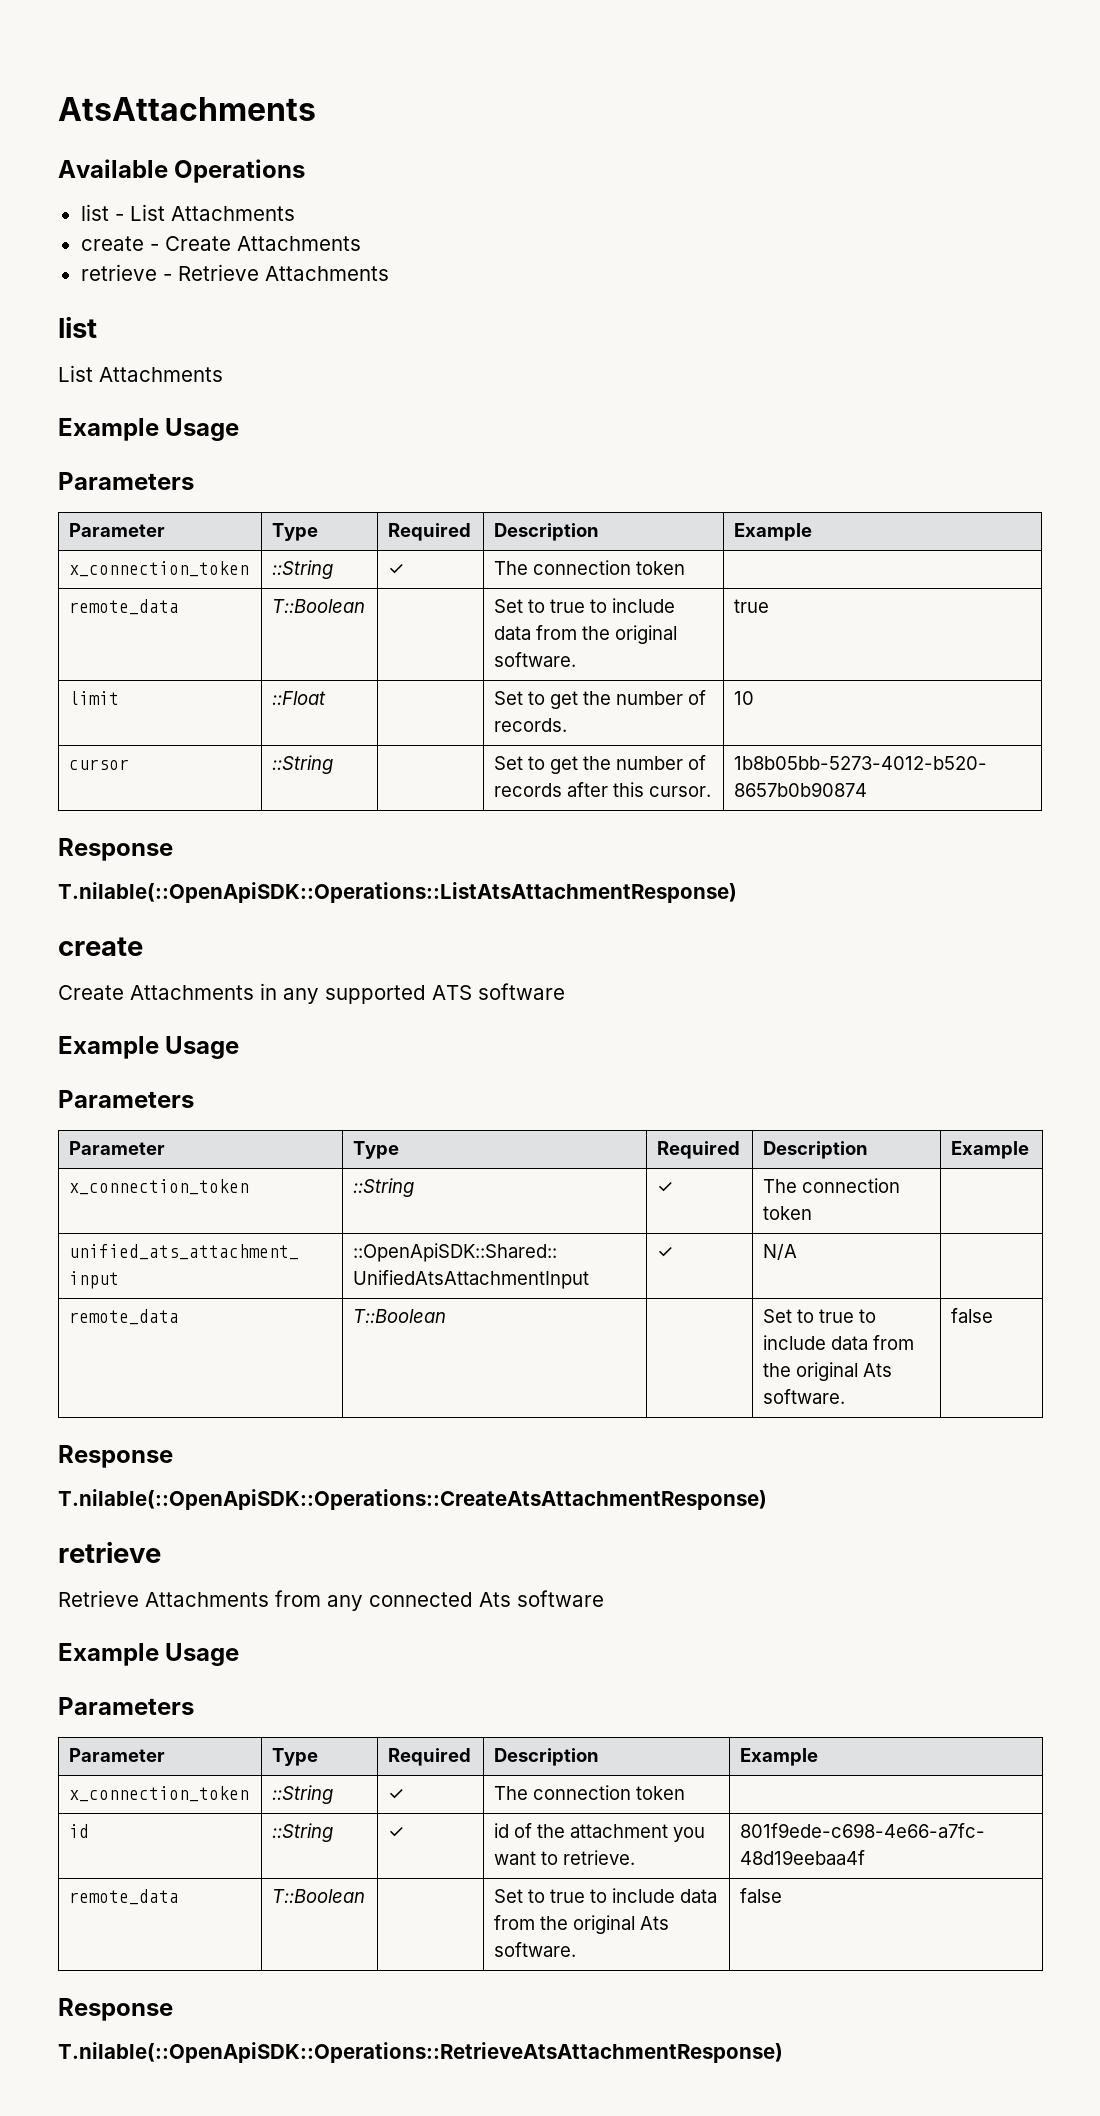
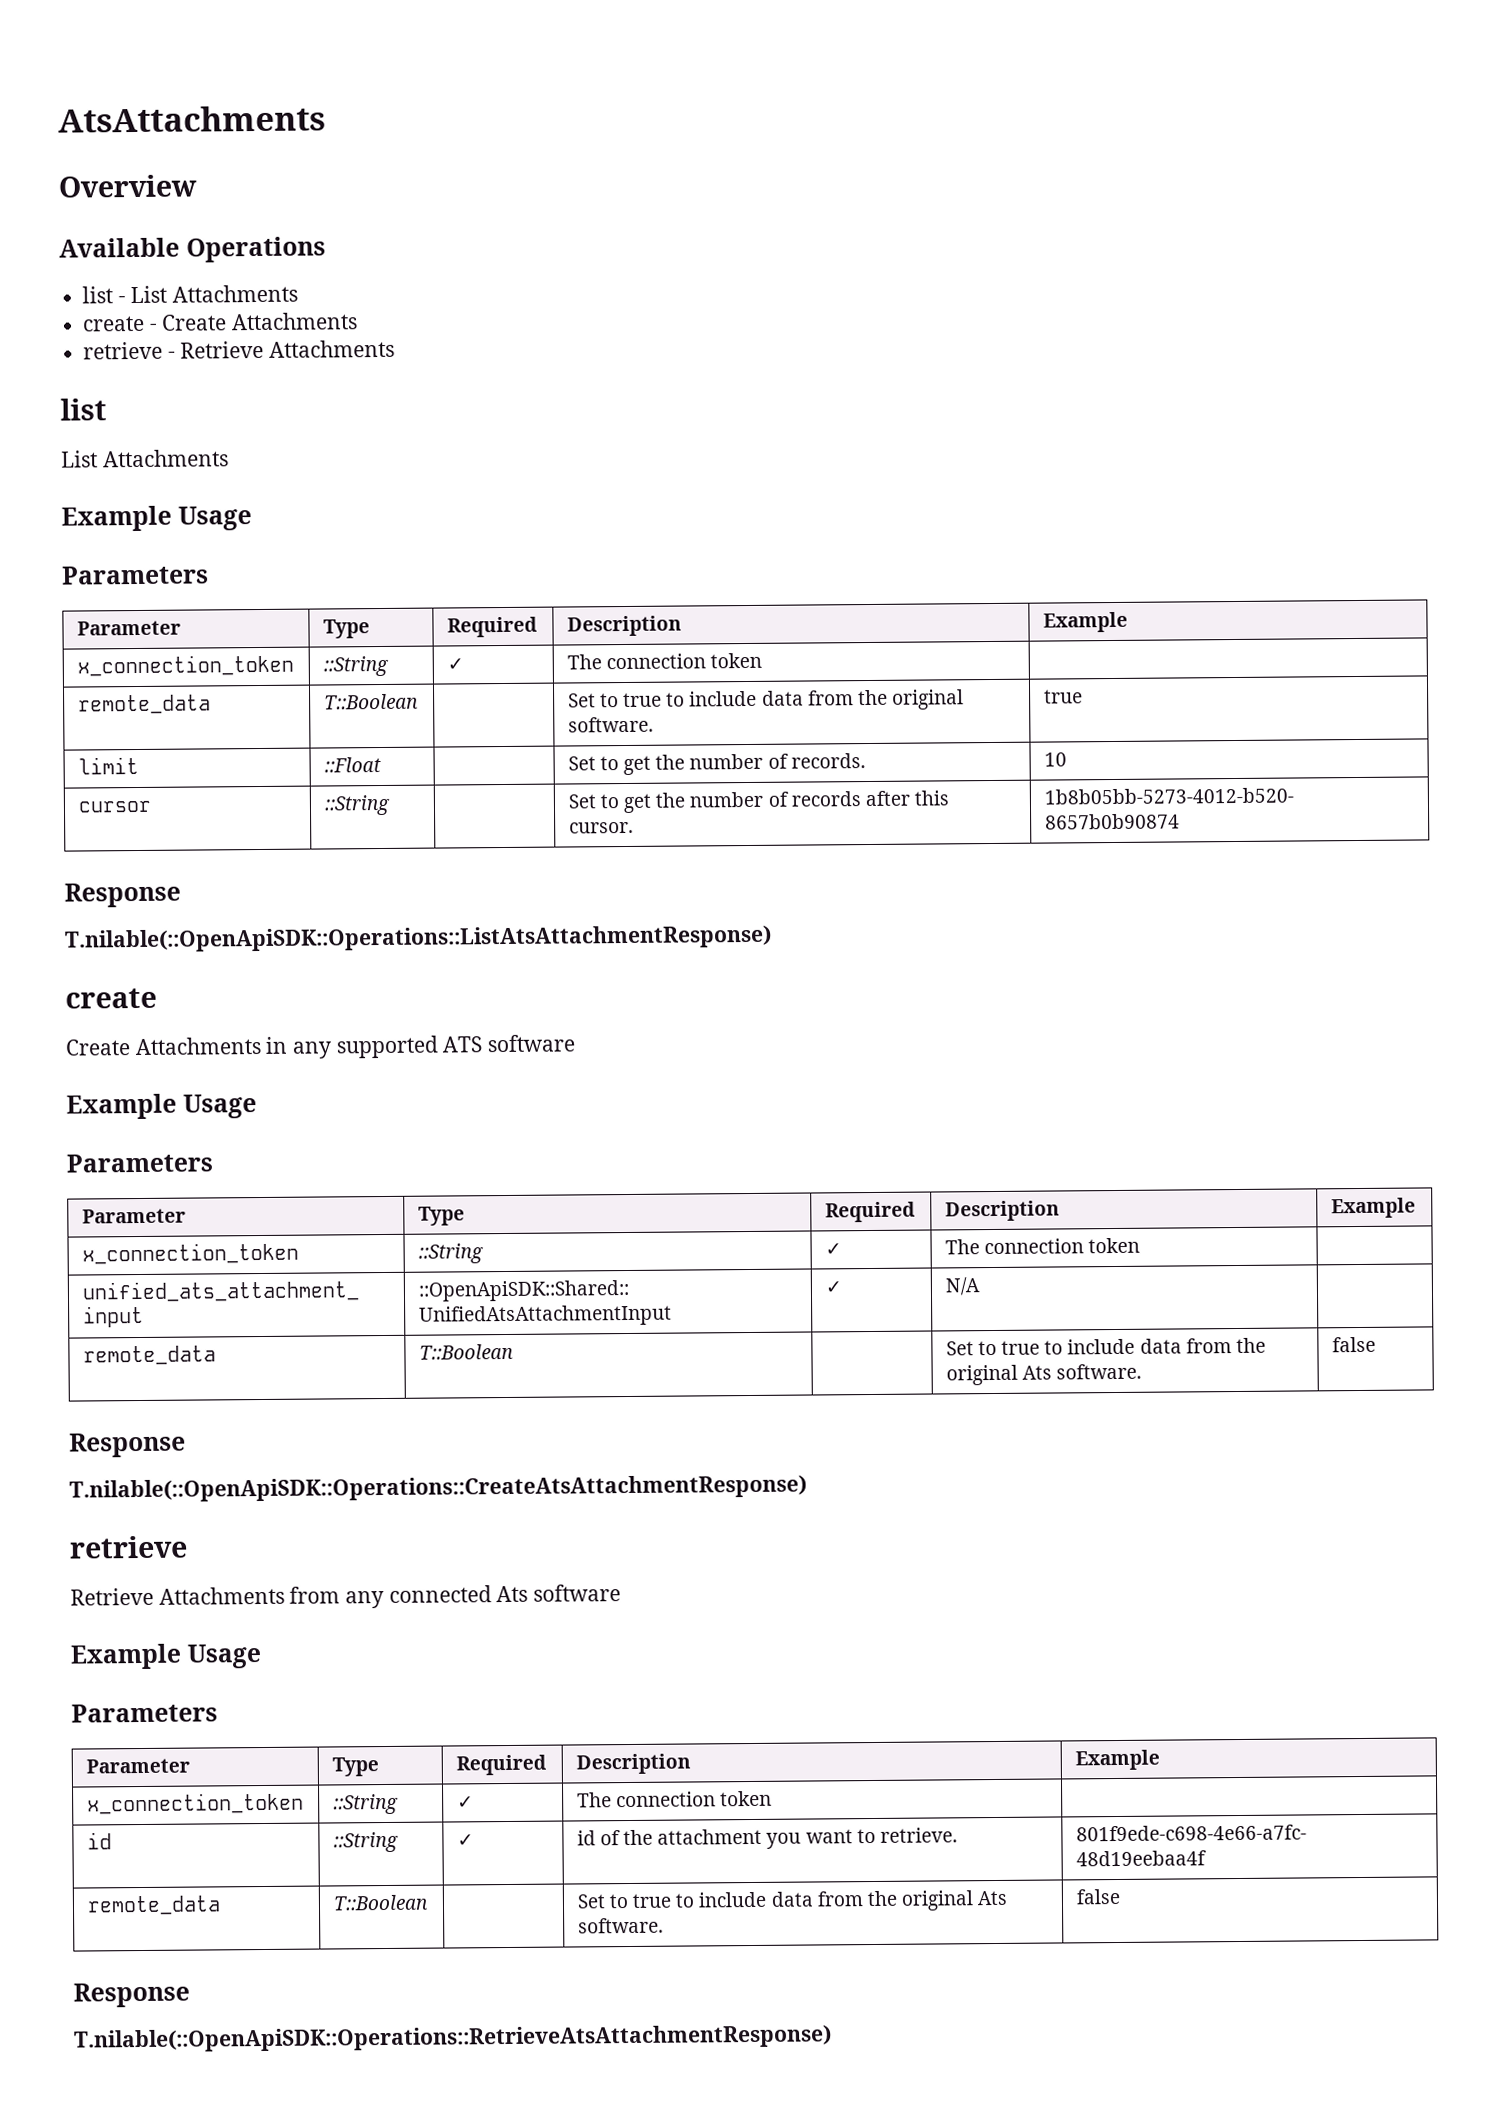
(316, 109) none -> [58,174,197,198] // Overview

